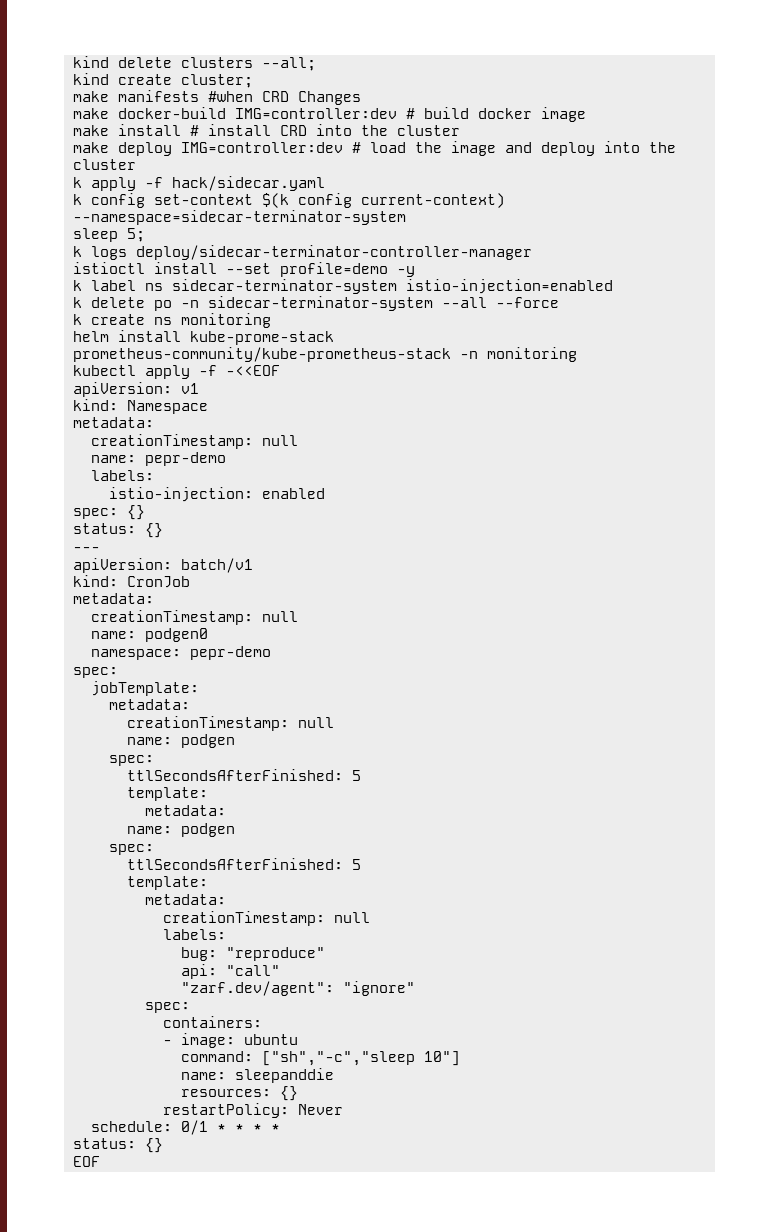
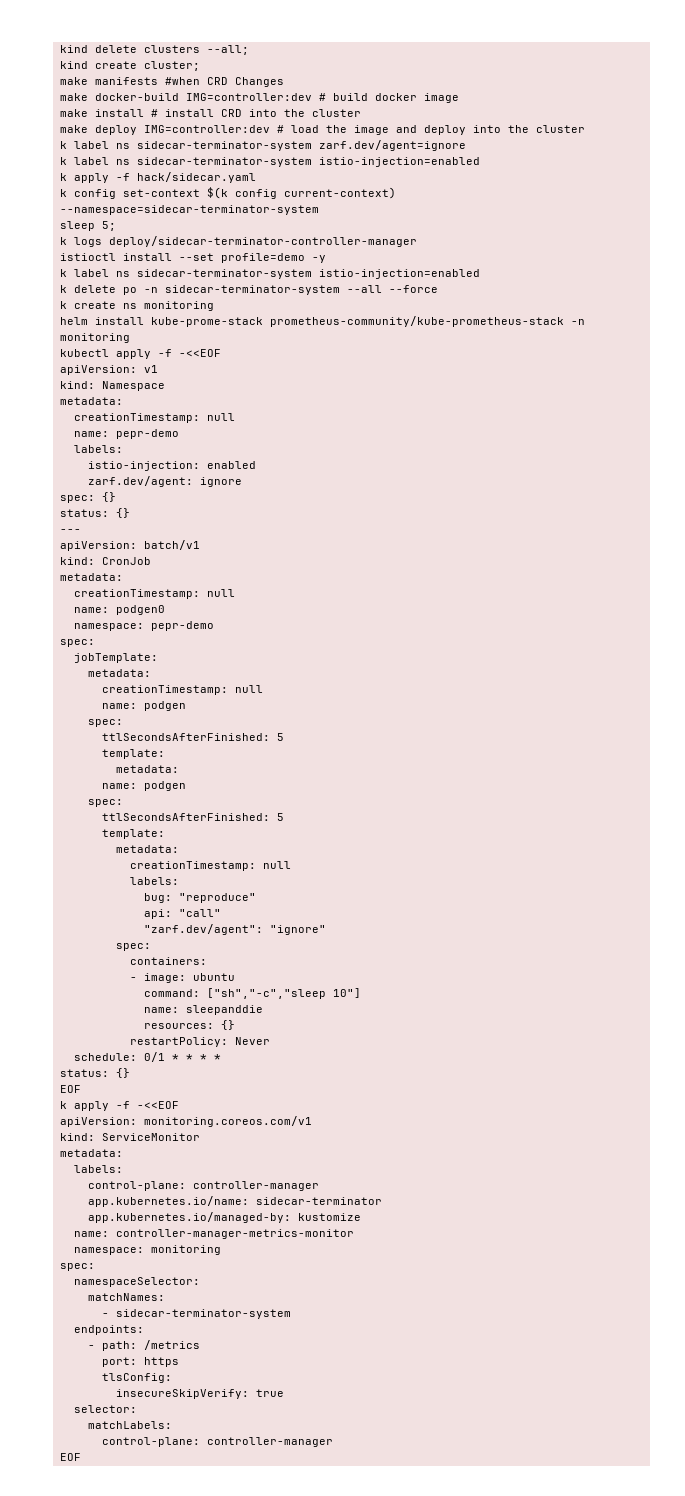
(137, 164) none -> [60,140,467,151] [60,157,481,167] // k label ns sidecar-terminator-system zarf.dev/agent=ignore // k label ns sidecar-terminator-system istio-injection=enabled
(326, 493) none -> [88,476,243,487] // zarf.dev/agent: ignore
(101, 1161) none -> [60,1101,180,1111] [60,1116,313,1127] [60,1133,201,1141] [60,1149,124,1157] [74,1165,124,1173] [88,1181,320,1191] [88,1196,383,1207] [88,1212,362,1223] [74,1229,355,1239] [74,1245,222,1255] [60,1263,96,1271] [74,1277,201,1287] [88,1293,166,1301] [102,1309,292,1319] [74,1325,145,1335] [88,1340,201,1351] [102,1357,180,1367] [102,1373,173,1383] [116,1389,285,1399] [74,1405,138,1413] [88,1421,173,1429] [102,1437,334,1447] [60,1453,82,1461] // k apply -f -<<EOF // apiVersion: monitoring.coreos.com/v1 // kind: ServiceMonitor // metadata: // labels: // control-plane: controller-manager // app.kubernetes.io/name: sidecar-terminator // app.kubernetes.io/managed-by: kustomize // name: controller-manager-metrics-monitor // namespace: monitoring // spec: // namespaceSelector: // matchNames: // - sidecar-terminator-system // endpoints: // - path: /metrics // port: https // tlsConfig: // insecureSkipVerify: true // selector: // matchLabels: // control-plane: controller-manager // EOF

